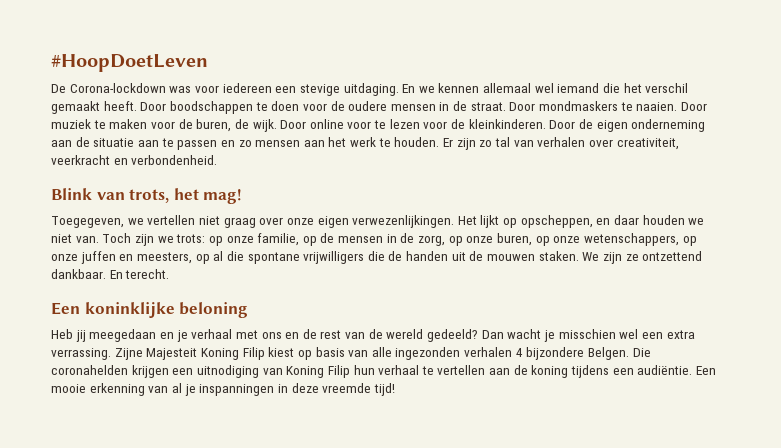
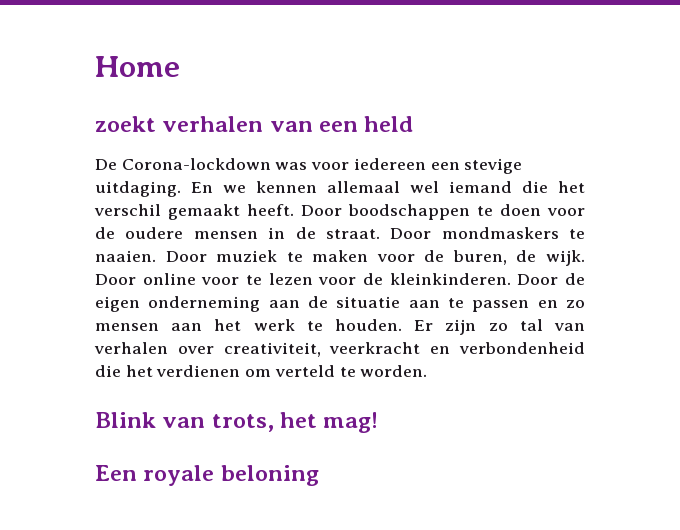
[51,54,208,72] #HoopDoetLeven -> [95,56,180,77] [95,116,414,132] Home // zoekt verhalen van een held
[131,155,218,165] verbondenheid. -> [459,342,585,354] [95,365,428,377] verbondenheid die het verdienen om verteld te worden.
[51,215,705,228] [51,233,697,246] [51,251,703,264] [51,269,170,279] [51,302,175,318] // Toegegeven, we vertellen niet graag over onze eigen verwezenlijkingen. Het lijkt op opscheppen, en daar houden we niet van. Toch zijn we trots: op onze familie, op de mensen in de zorg, op onze buren, op onze wetenschappers, op onze juffen en meesters, op al die spontane vrijwilligers die de handen uit de mouwen staken. We zijn ze ontzettend dankbaar. En terecht. // Een koninklijke -> [95,465,215,486] // Een royale
[51,329,695,342] [51,347,651,360] [51,365,716,378] [51,383,395,396] // Heb jij meegedaan en je verhaal met ons en de rest van de wereld gedeeld? Dan wacht je misschien wel een extra verrassing. Zijne Majesteit Koning Filip kiest op basis van alle ingezonden verhalen 4 bijzondere Belgen. Die coronahelden krijgen een uitnodiging van Koning Filip hun verhaal te vertellen aan de koning tijdens een audiëntie. Een mooie erkenning van al je inspanningen in deze vreemde tijd! -> (319, 475) none

